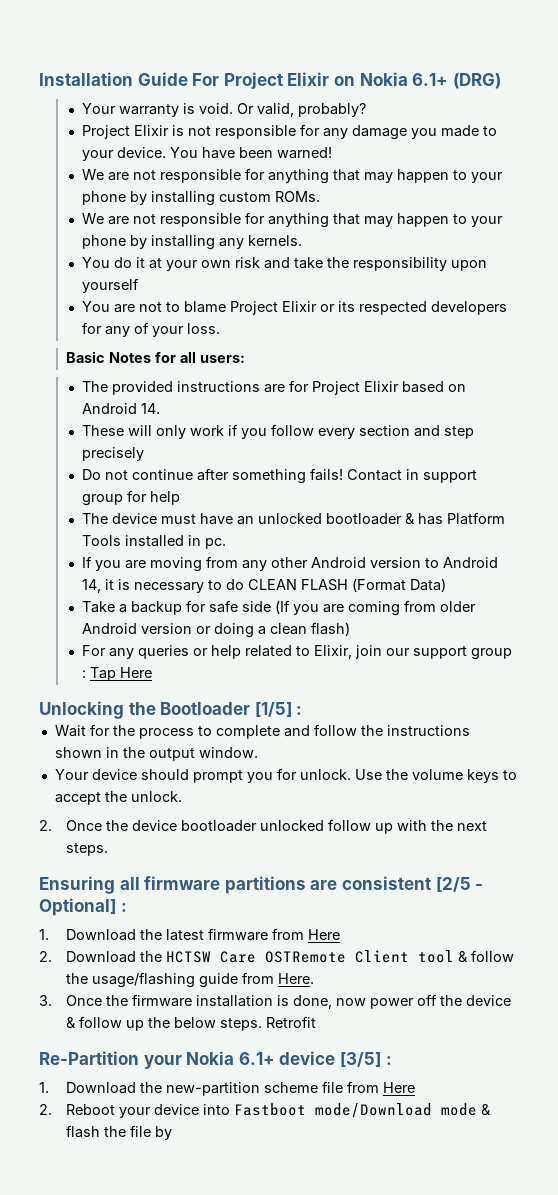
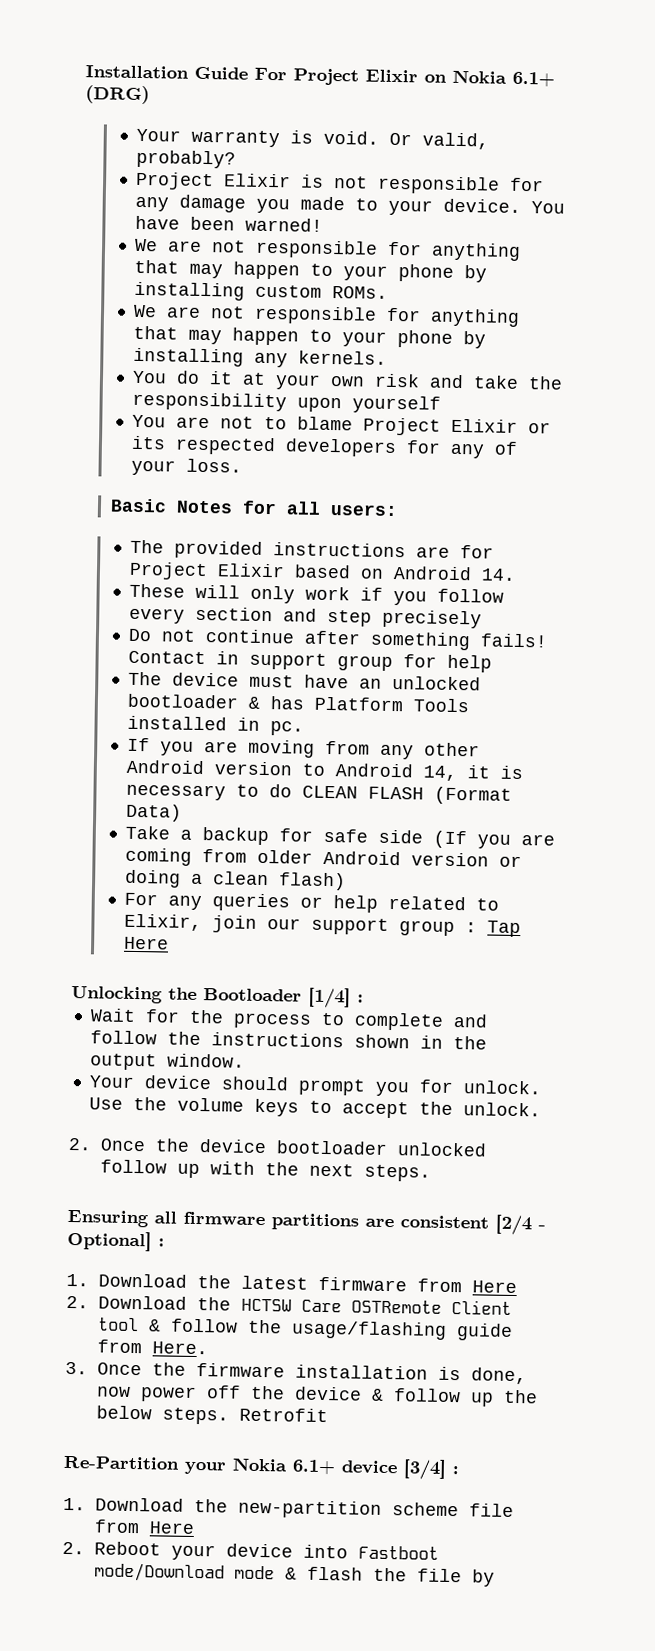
[254,702,292,717] [1/5] -> [308,987,351,1009] [1/4]
[435,877,471,892] [2/5 -> [495,1214,532,1236] [2/4
[339,1052,381,1067] [3/5] -> [403,1459,447,1480] [3/4]

